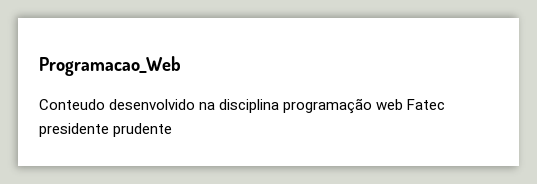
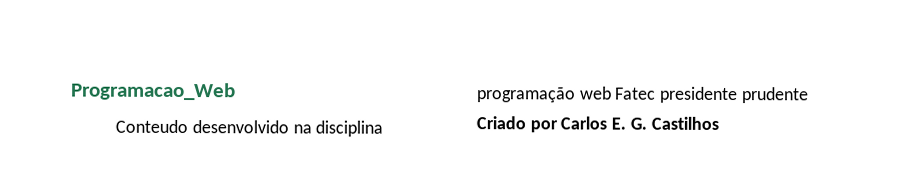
(173, 130) none -> [476,116,719,133] Criado por Carlos E. G. Castilhos

